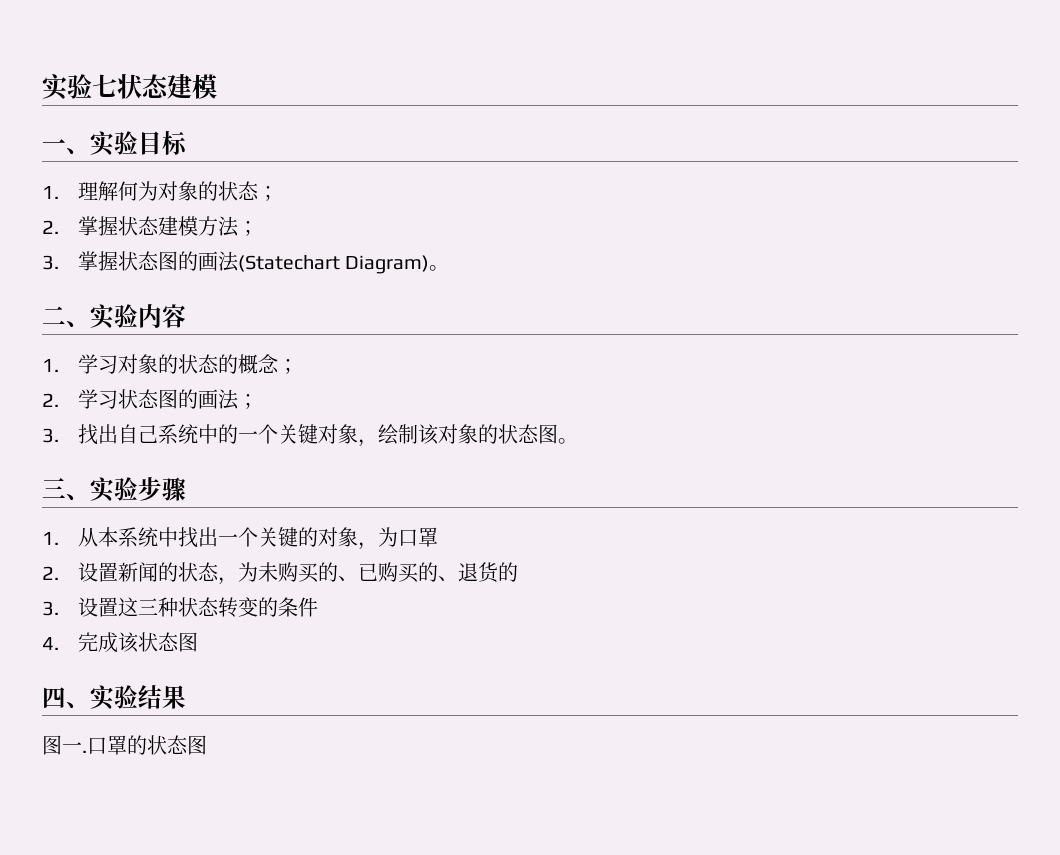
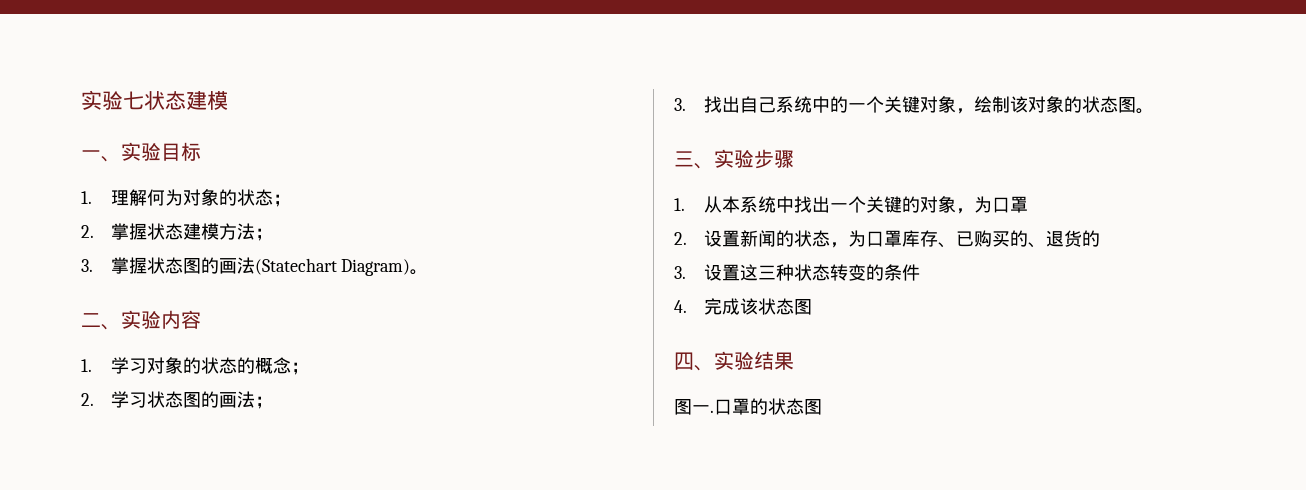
[257,562,338,583] 未购买的 -> [865,230,938,247] 口罩库存

